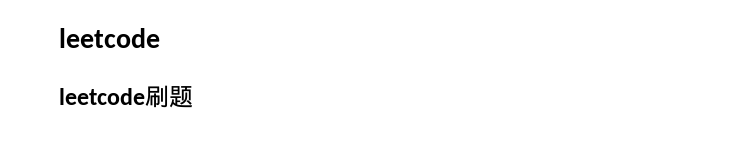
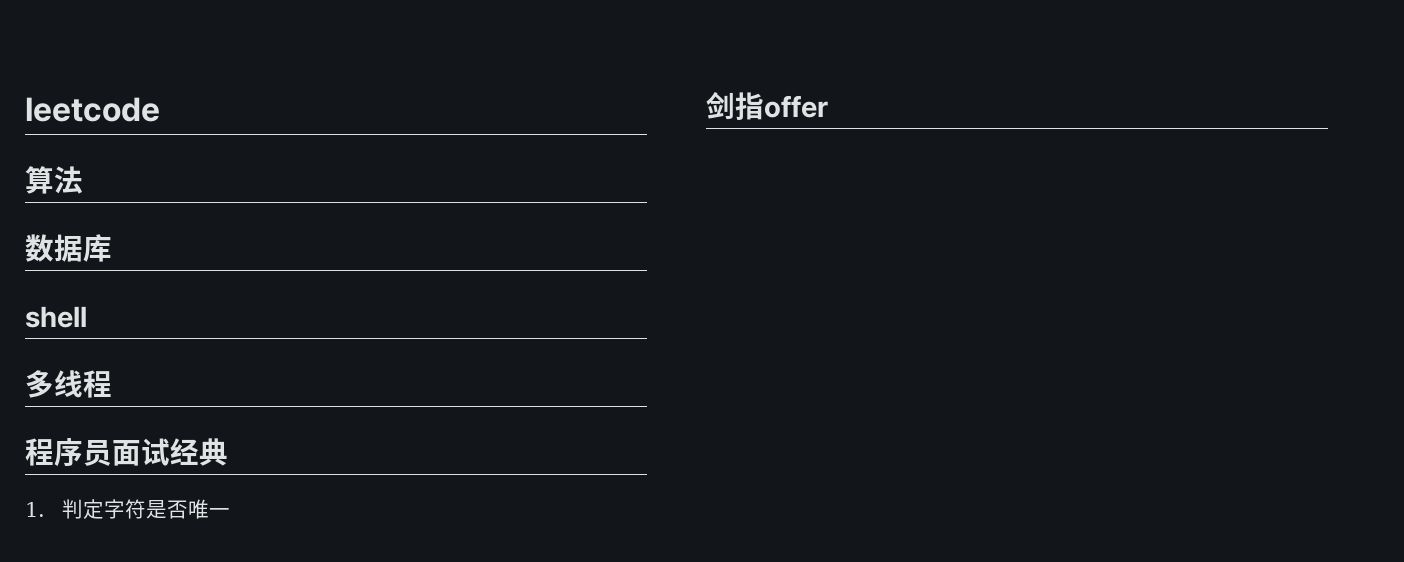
[59,85,193,108] leetcode刷题 -> [25,166,83,194] [25,234,112,262] [25,306,87,328] [25,370,112,398] [25,438,228,467] [25,499,231,519] [706,92,828,120] 算法 // 数据库 // shell // 多线程 // 程序员面试经典 // 1.判定字符是否唯一 // 剑指offer

